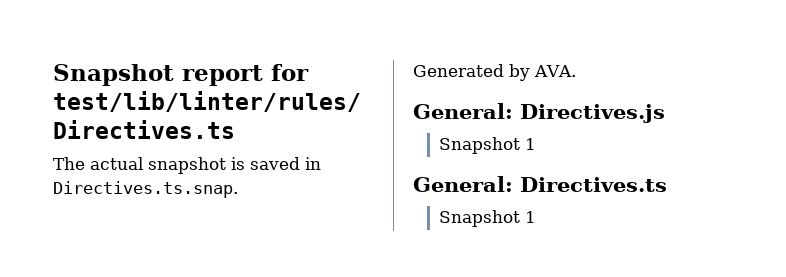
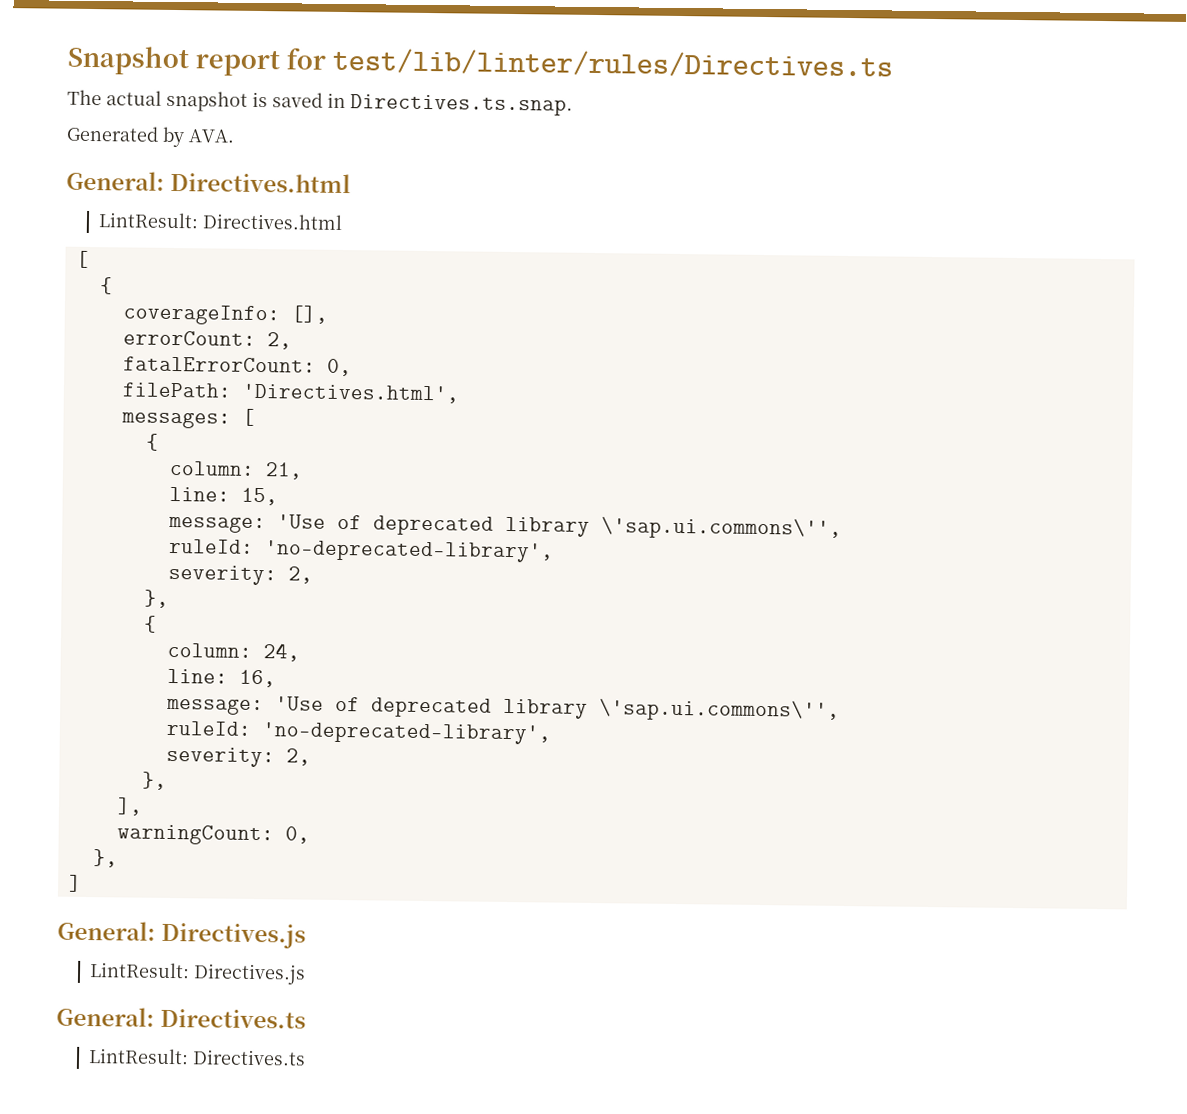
(576, 71) none -> [66,170,352,194] [98,212,344,231] [75,250,89,268] [99,277,113,295] [122,304,328,326] [122,330,292,350] [122,356,352,377] [121,382,460,404] [120,408,255,429] [145,433,159,451] [168,460,303,480] [168,486,278,506] [167,514,842,540] [168,538,554,563] [167,564,313,586] [143,589,169,608] [143,615,157,633] [166,642,300,662] [166,668,276,688] [165,696,840,722] [165,720,551,745] [165,746,311,768] [141,771,167,790] [116,797,143,816] [116,824,310,846] [92,849,118,868] [67,874,82,892] // General: Directives.html // LintResult: Directives.html // [ // { // coverageInfo: [], // errorCount: 2, // fatalErrorCount: 0, // filePath: 'Directives.html', // messages: [ // { // column: 21, // line: 15, // message: 'Use of deprecated library \'sap.ui.commons\'', // ruleId: 'no-deprecated-library', // severity: 2, // }, // { // column: 24, // line: 16, // message: 'Use of deprecated library \'sap.ui.commons\'', // ruleId: 'no-deprecated-library', // severity: 2, // }, // ], // warningCount: 0, // }, // ]
[438,137,536,154] Snapshot 1 -> [89,962,307,985] LintResult: Directives.js
[438,210,536,227] Snapshot 1 -> [88,1048,307,1066] LintResult: Directives.ts

